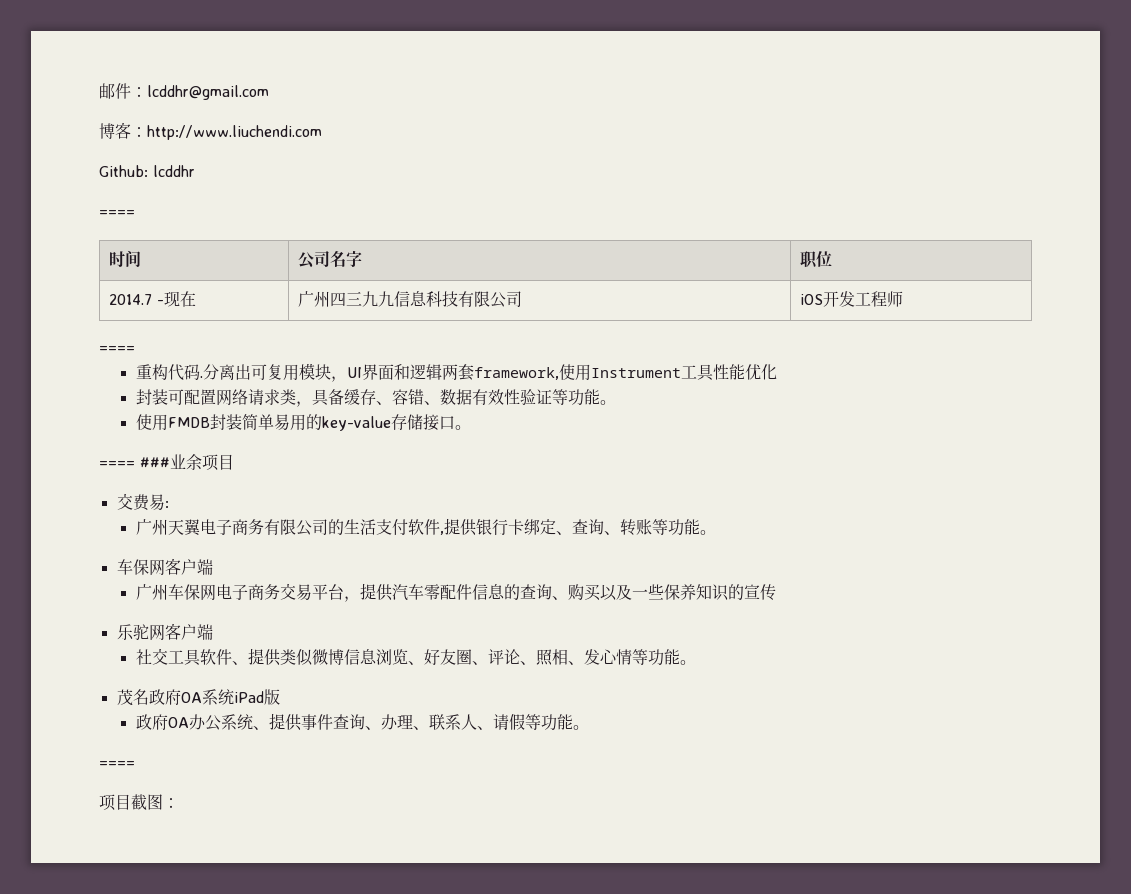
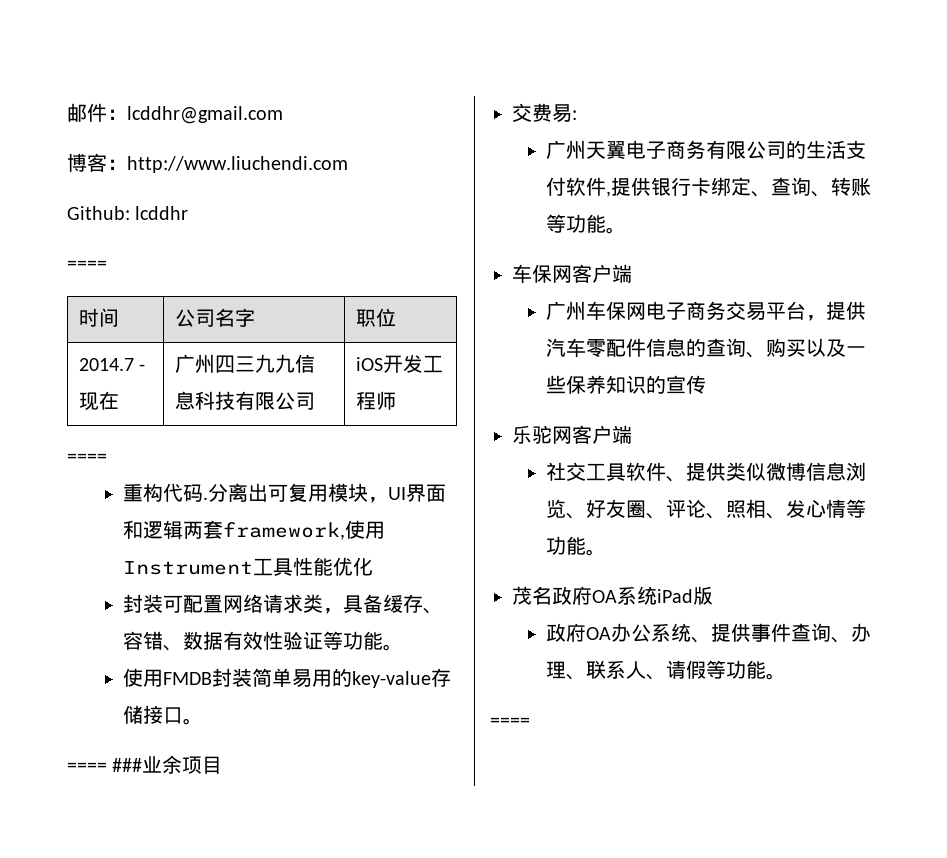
[99,794,179,811] // 项目截图： -> (530, 722) none

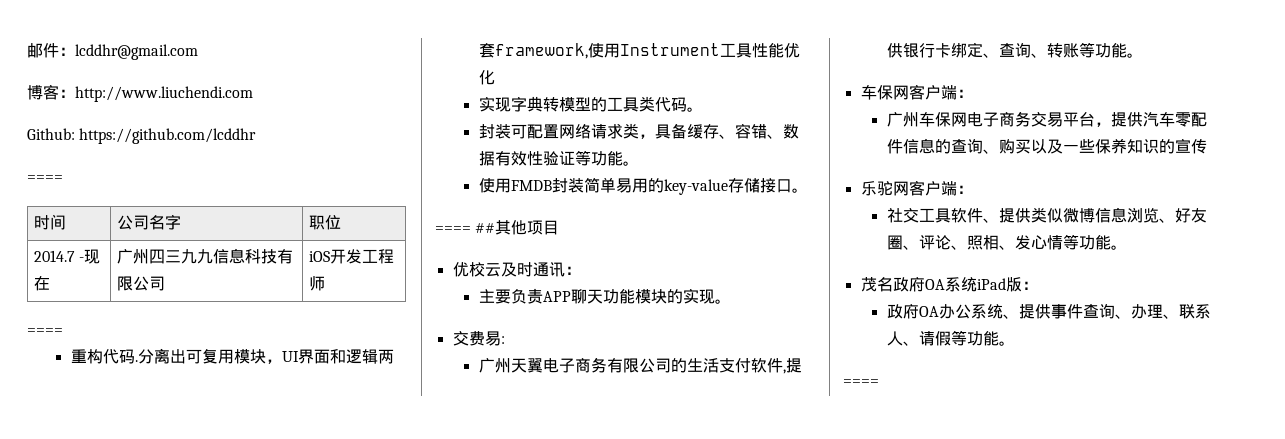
[135,206,189,220] lcddhr -> [79,128,257,144] https://github.com/lcddhr
(374, 566) none -> [478,96,703,112] // 实现字典转模型的工具类代码。
[112,755,183,774] ###业余 -> [475,220,528,235] ##其他
(223, 765) none -> [452,262,581,277] [478,288,731,304] // 优校云及时通讯： // 主要负责APP聊天功能模块的实现。
(632, 273) none -> [956,89,973,98] ：
(632, 434) none -> [956,185,973,194] ：
(713, 595) none -> [1021,281,1038,290] ：

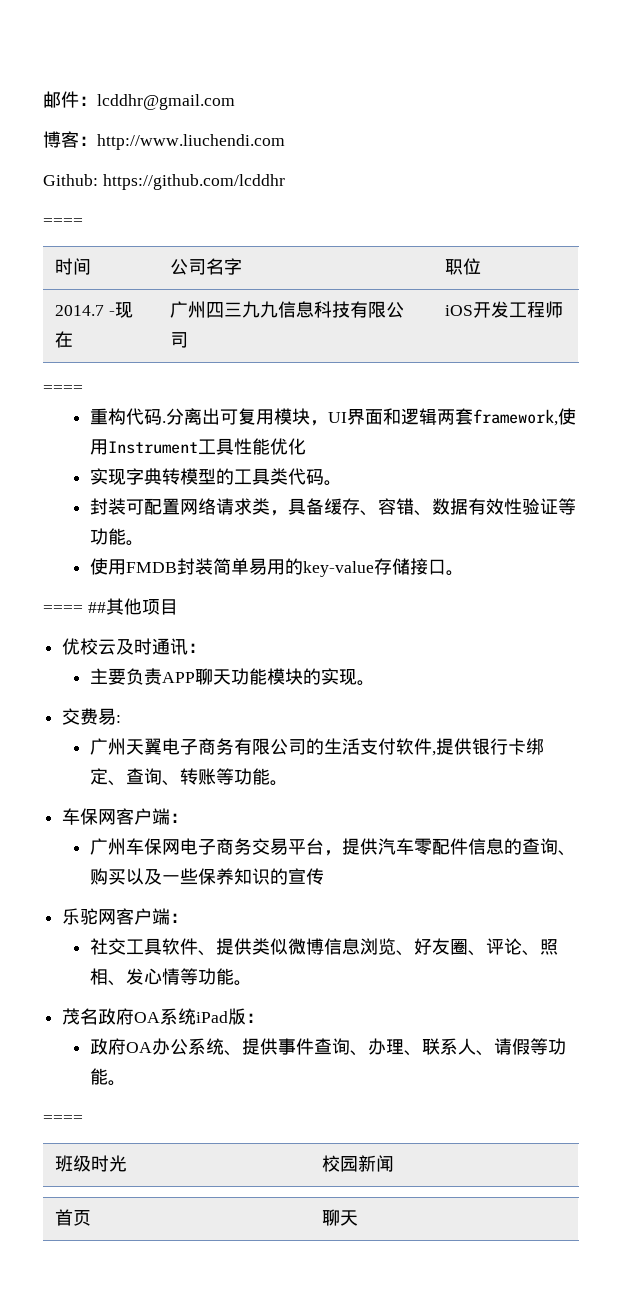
(879, 382) none -> [55,1155,128,1172] [322,1155,395,1172] [55,1209,92,1226] [322,1209,359,1226] // 班级时光 | 校园新闻 // 首页 | 聊天

